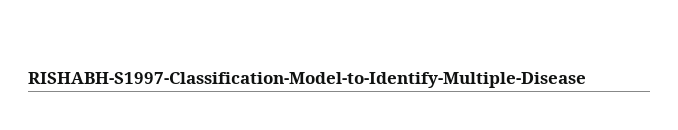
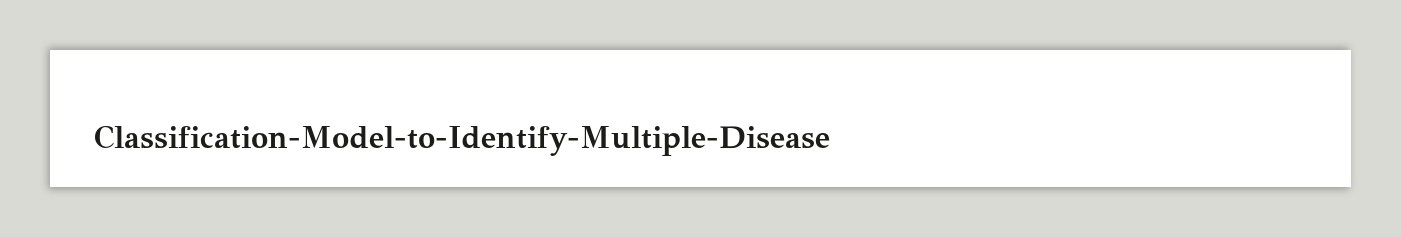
[28,72,586,88] RISHABH-S1997-Classification-Model-to-Identify-Multiple-Disease -> [94,125,830,156] Classification-Model-to-Identify-Multiple-Disease

